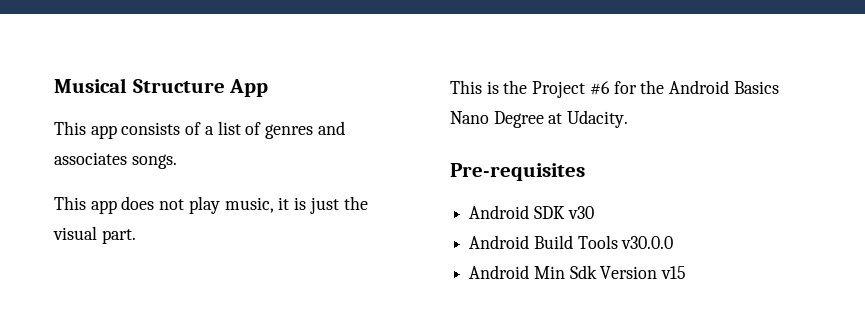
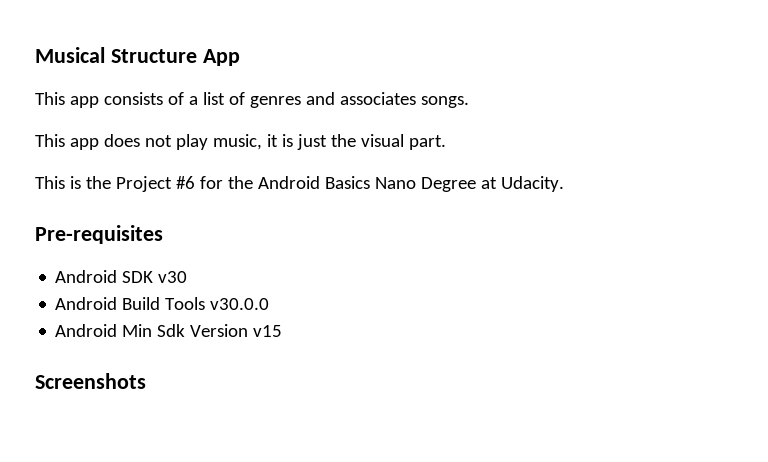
(687, 272) none -> [35,373,146,389] // Screenshots

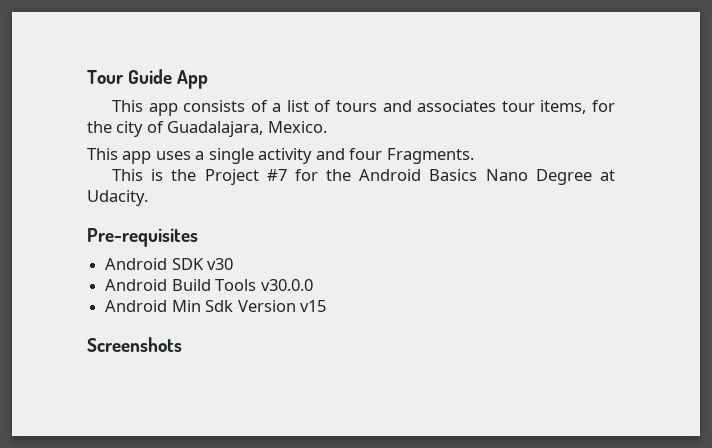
[35,47,197,63] Musical Structure -> [87,69,173,84] Tour Guide
[249,96,301,108] genres -> [336,101,378,112] tours
[420,96,469,108] [35,134,446,150] songs. // This app does not play music, it is just the visual part. -> [501,100,615,114] [87,121,327,137] [87,148,474,164] tour items, for the city of Guadalajara, Mexico. // This app uses a single activity and four Fragments.
[175,176,195,189] #6 -> [266,169,287,181] #7

